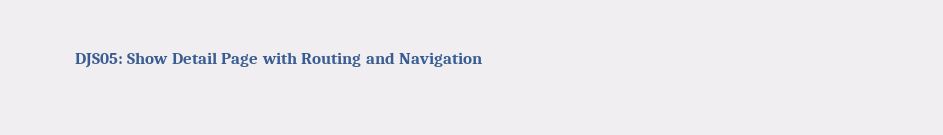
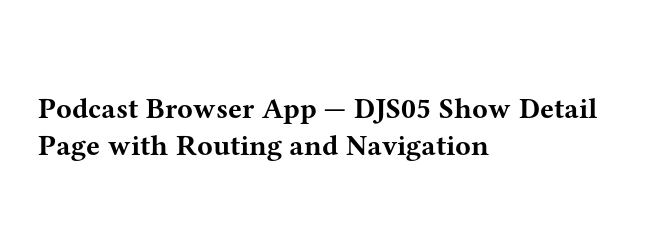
[75,53,123,68] DJS05: -> [38,98,432,124] Podcast Browser App — DJS05

